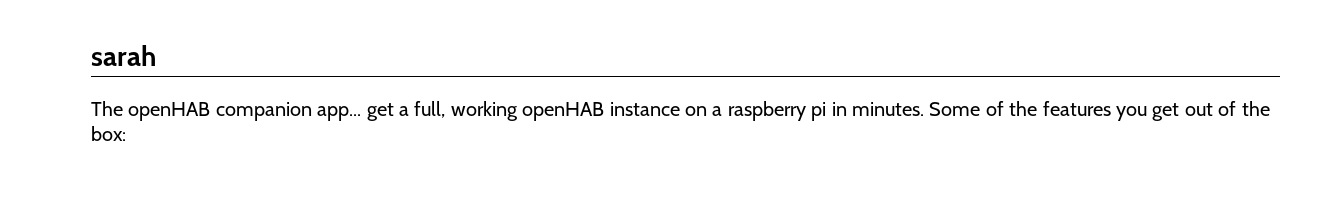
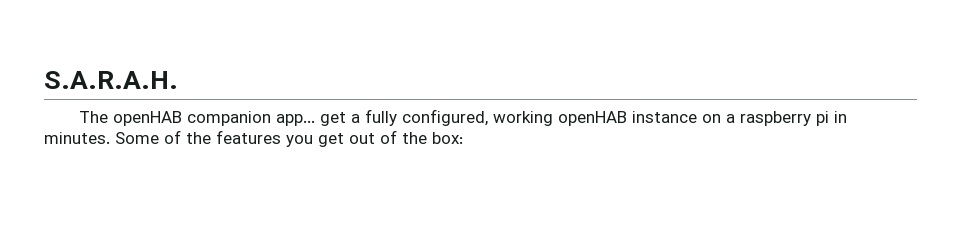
[91,45,156,66] sarah -> [44,71,178,89] S.A.R.A.H.
[414,101,446,118] full, -> [365,109,489,126] fully configured,

